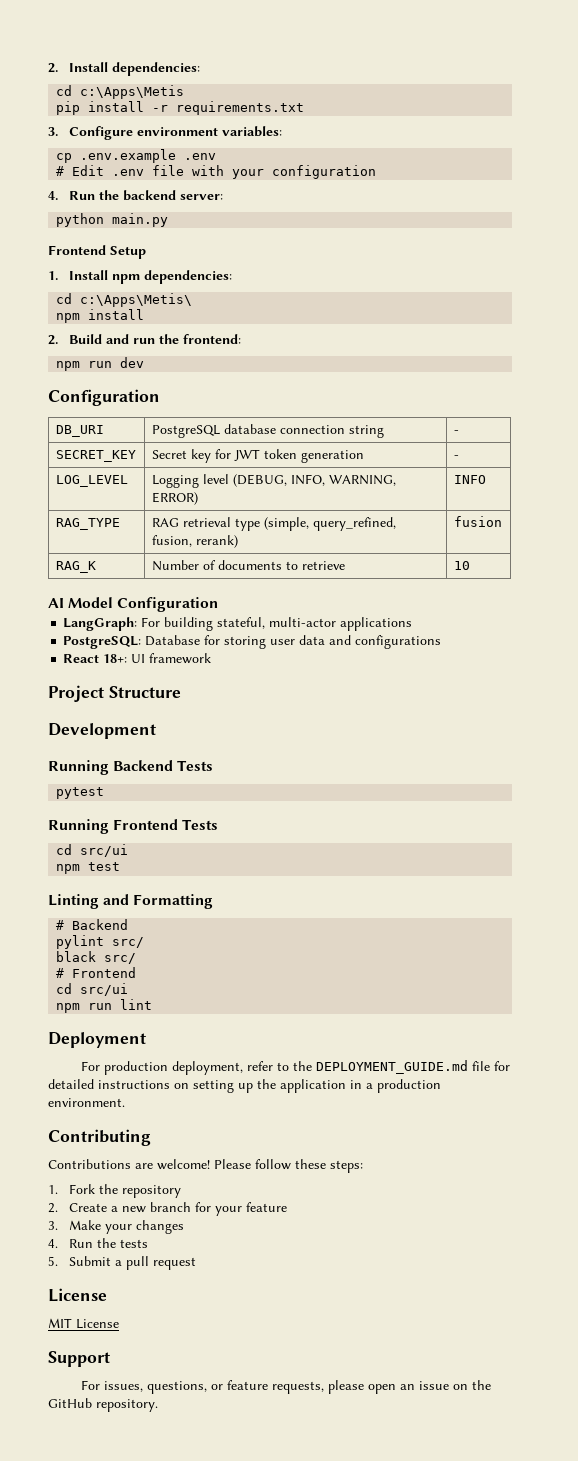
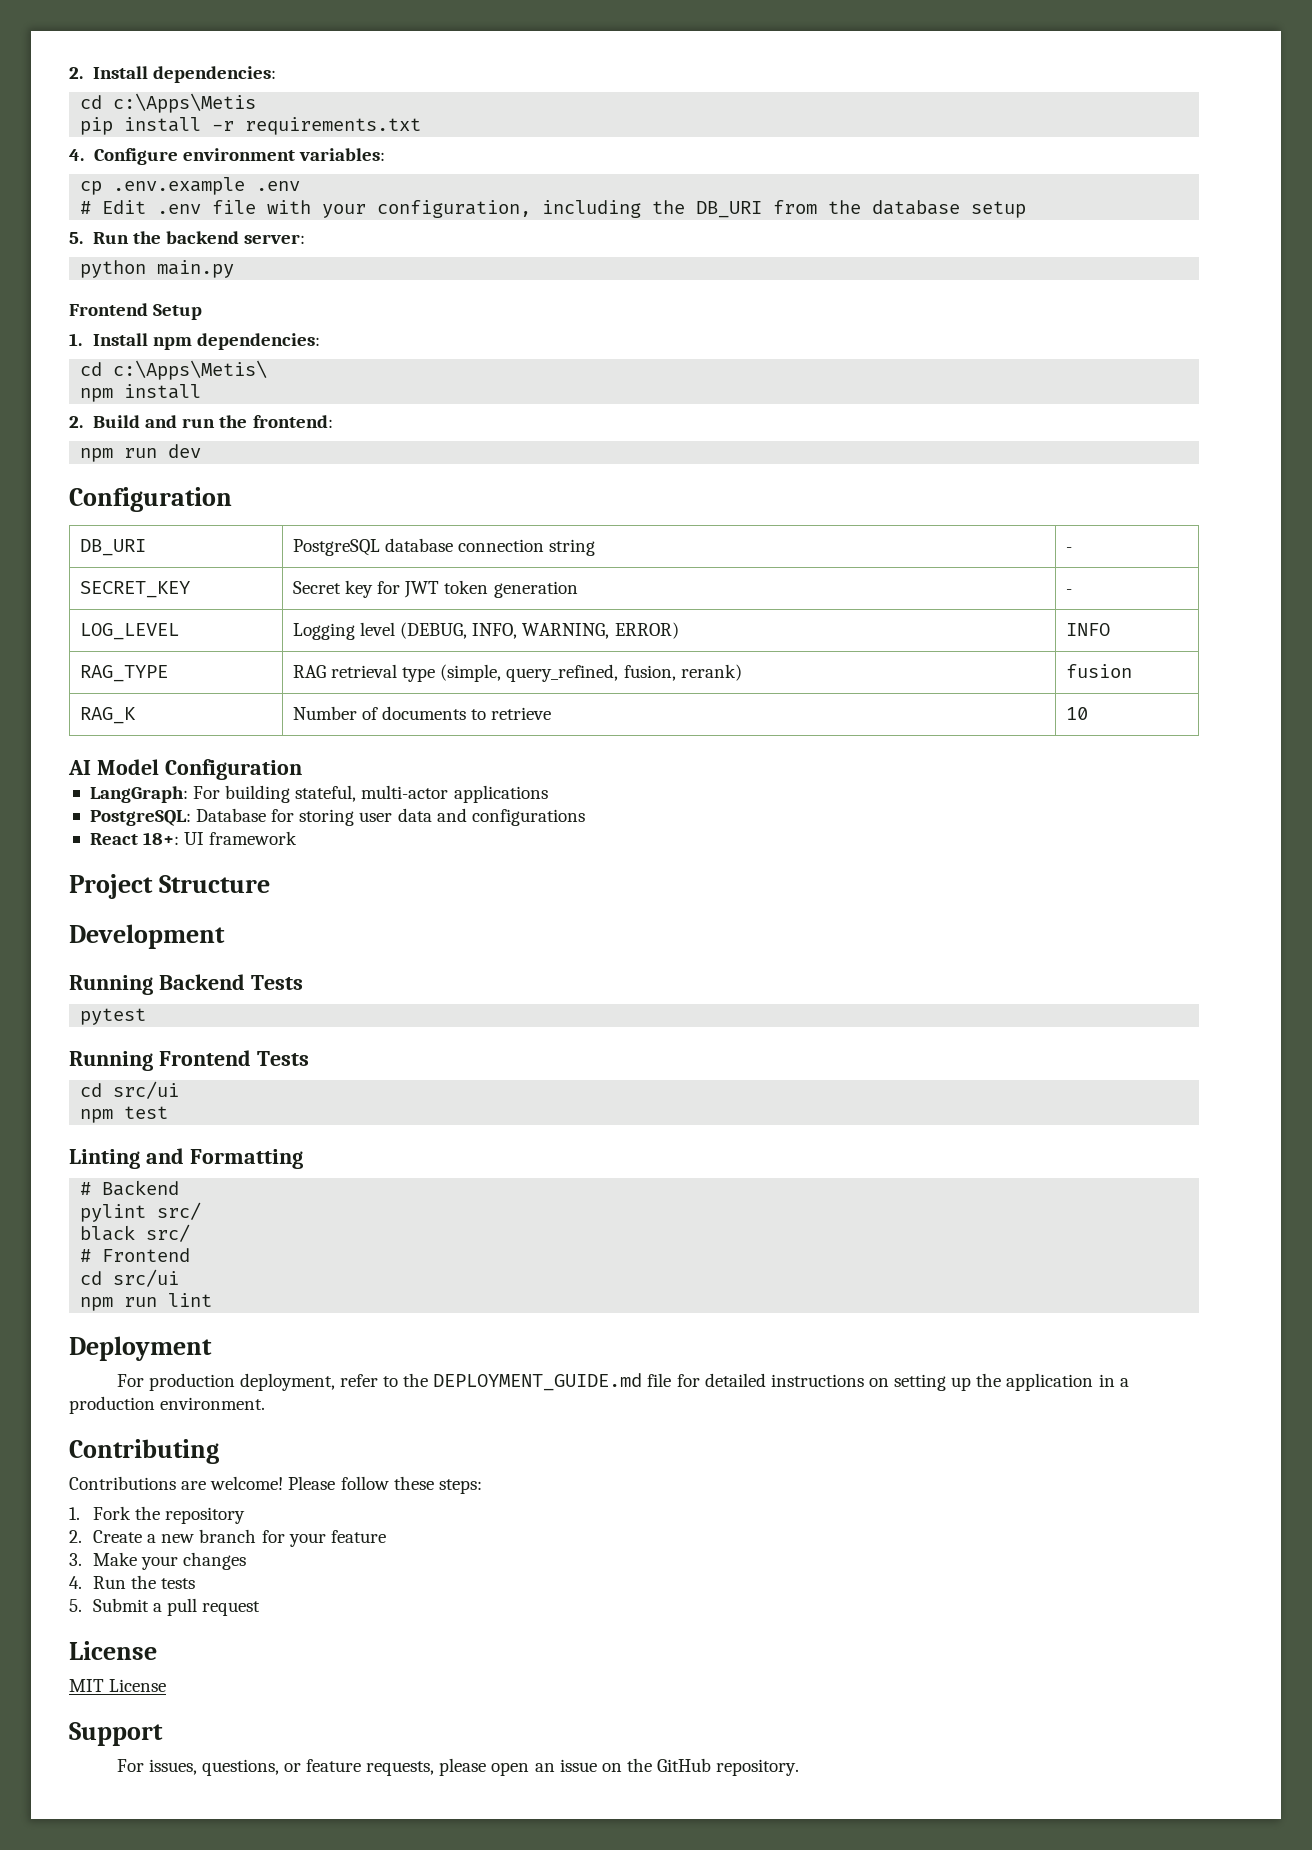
[48,127,58,136] 3. -> [69,149,84,161] 4.
[272,165,377,179] [48,191,58,200] configuration // 4. -> [377,200,1027,218] [69,232,83,244] configuration, including the DB_URI from the database setup // 5.

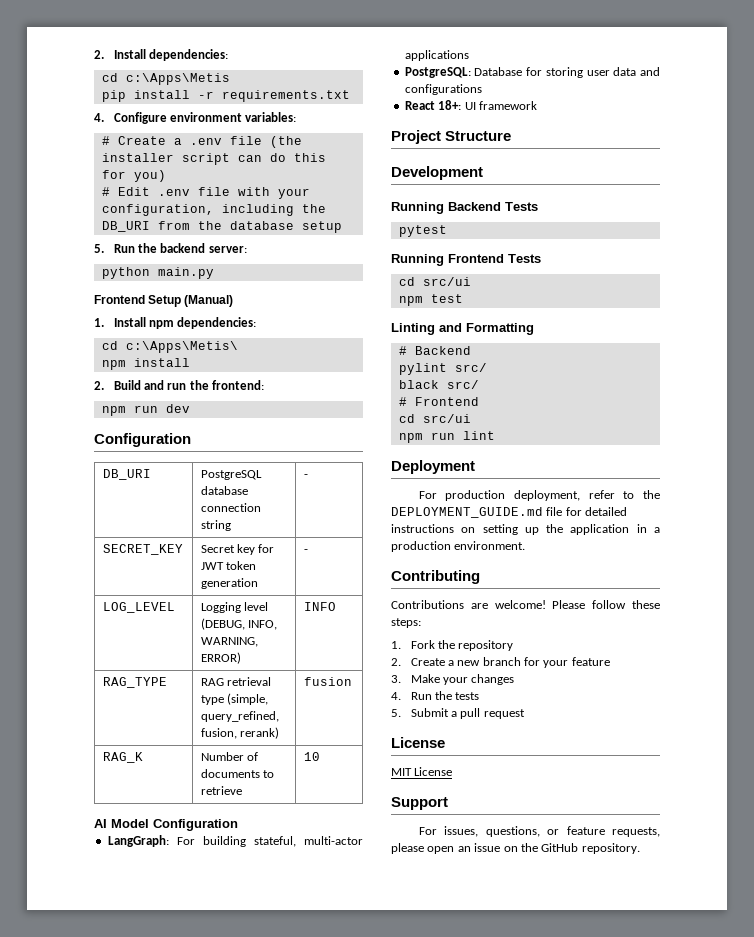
[80,177,301,195] cp .env.example .env -> [101,136,302,148] [101,153,326,165] [101,170,166,182] # Create a .env file (the installer script can do this for you)
(203, 312) none -> [184,295,234,307] (Manual)

